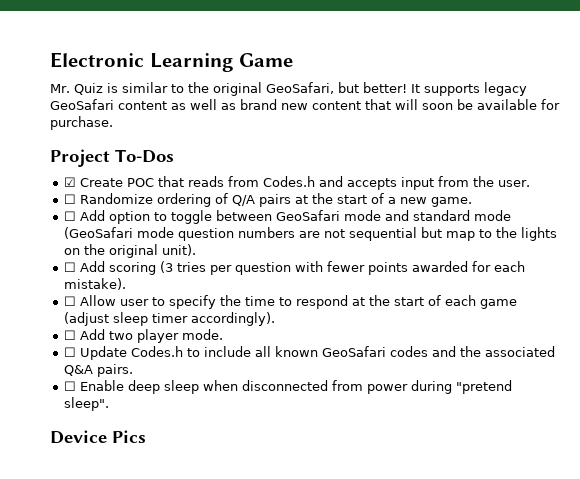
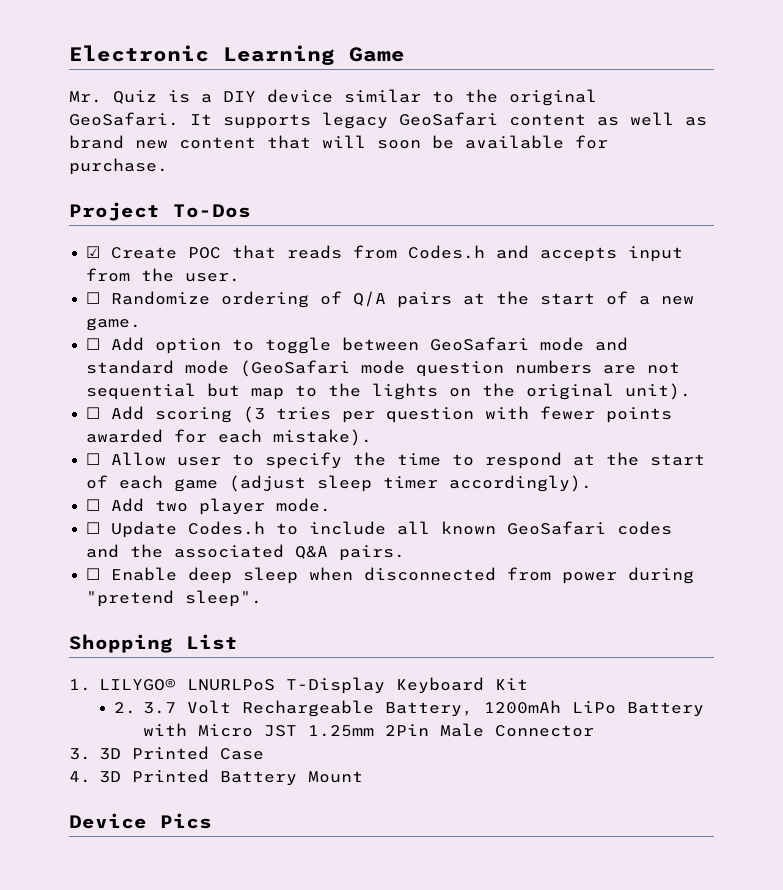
(118, 88) none -> [201,89,333,103] a DIY device
[265,82,407,94] GeoSafari, but better! -> [69,112,179,126] GeoSafari.
(110, 404) none -> [69,634,238,653] [69,677,528,694] [113,700,705,717] [143,723,595,737] [69,746,264,760] [69,769,363,786] // Shopping List // 1. LILYGO® LNURLPoS T-Display Keyboard Kit // 2. 3.7 Volt Rechargeable Battery, 1200mAh LiPo Battery with Micro JST 1.25mm 2Pin Male Connector // 3. 3D Printed Case // 4. 3D Printed Battery Mount

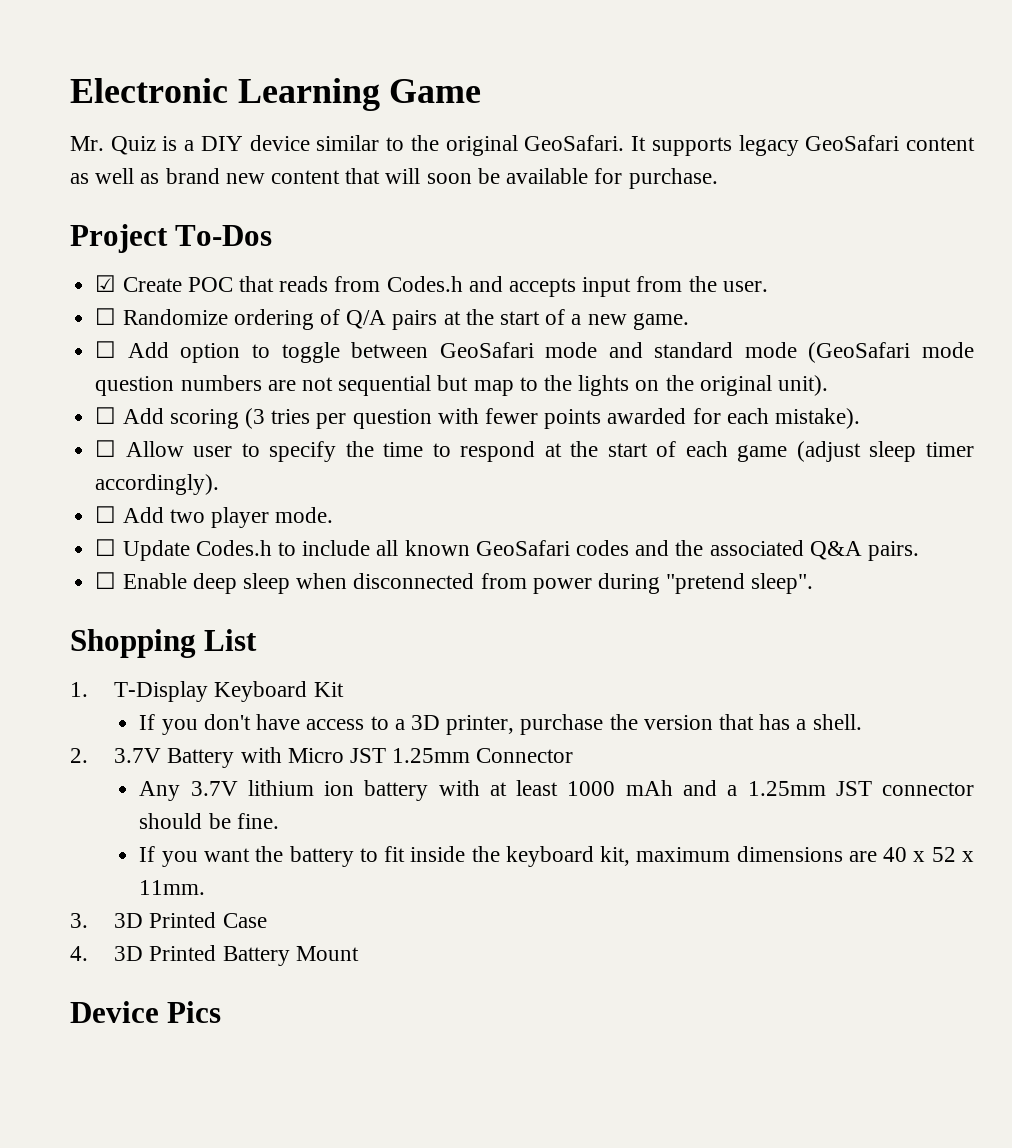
[98,679,275,691] LILYGO® LNURLPoS -> (88, 689) none
[113,700,617,717] 2. 3.7 Volt Rechargeable Battery, 1200mAh LiPo -> [139,714,862,735] [70,748,162,763] If you don't have access to a 3D printer, purchase the version that has a shell. // 2. 3.7V
[385,723,485,737] 2Pin Male -> (471, 755) none
(595, 731) none -> [139,780,974,801] [139,813,279,829] [139,846,974,867] [139,880,206,895] // Any 3.7V lithium ion battery with at least 1000 mAh and a 1.25mm JST connector should be fine. // If you want the battery to fit inside the keyboard kit, maximum dimensions are 40 x 52 x 11mm.

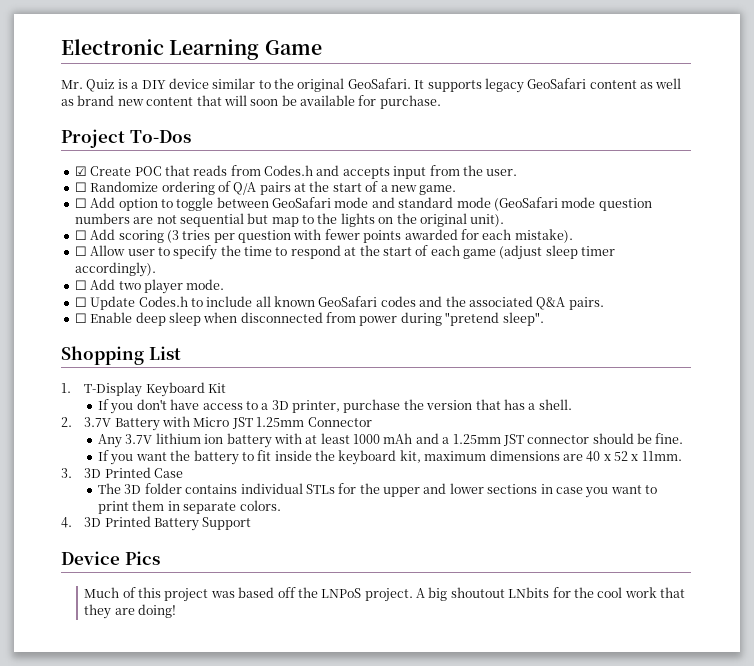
(267, 920) none -> [98,483,658,498] [98,500,281,514] // The 3D folder contains individual STLs for the upper and lower sections in case you want to print them in separate colors.
[295,946,359,961] Mount -> [202,517,252,530] Support
(222, 1012) none -> [84,587,686,602] [84,604,177,619] // Much of this project was based off the LNPoS project. A big shoutout LNbits for the cool work that they are doing!

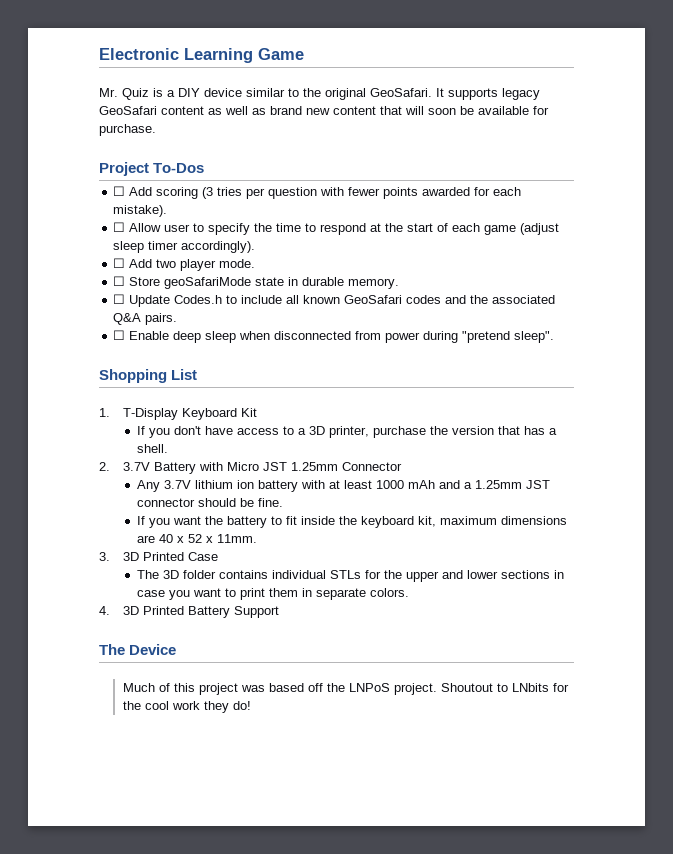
[74,165,518,179] [74,181,457,195] [74,197,652,211] [74,213,505,227] // ☑ Create POC that reads from Codes.h and accepts input from the user. // ☐ Randomize ordering of Q/A pairs at the start of a new game. // ☐ Add option to toggle between GeoSafari mode and standard mode (GeoSafari mode question numbers are not sequential but map to the lights on the original unit). -> (205, 168) none
(225, 284) none -> [113,276,400,289] // ☐ Store geoSafariMode state in durable memory.
(252, 523) none -> [99,644,125,655] The
[124,551,160,565] Pics -> (177, 649) none
[416,587,505,601] A big shoutout -> [440,683,508,692] Shoutout to
[660,587,686,598] [84,604,177,619] that they are doing! -> [203,701,251,713] they do!

